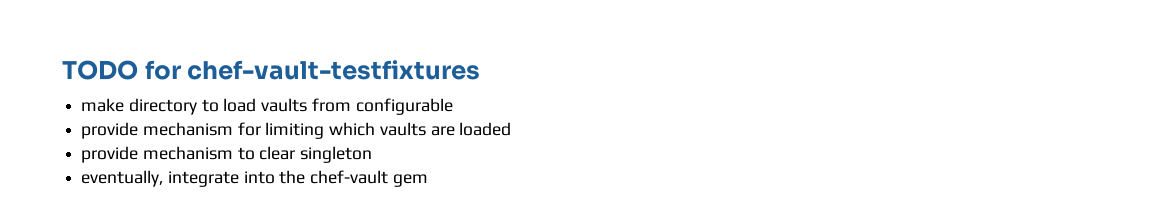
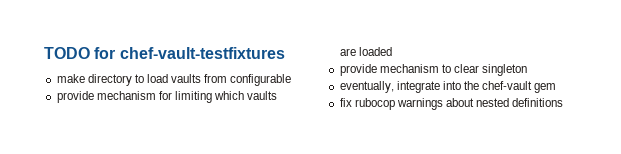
(428, 180) none -> [339,98,564,110] // fix rubocop warnings about nested definitions

